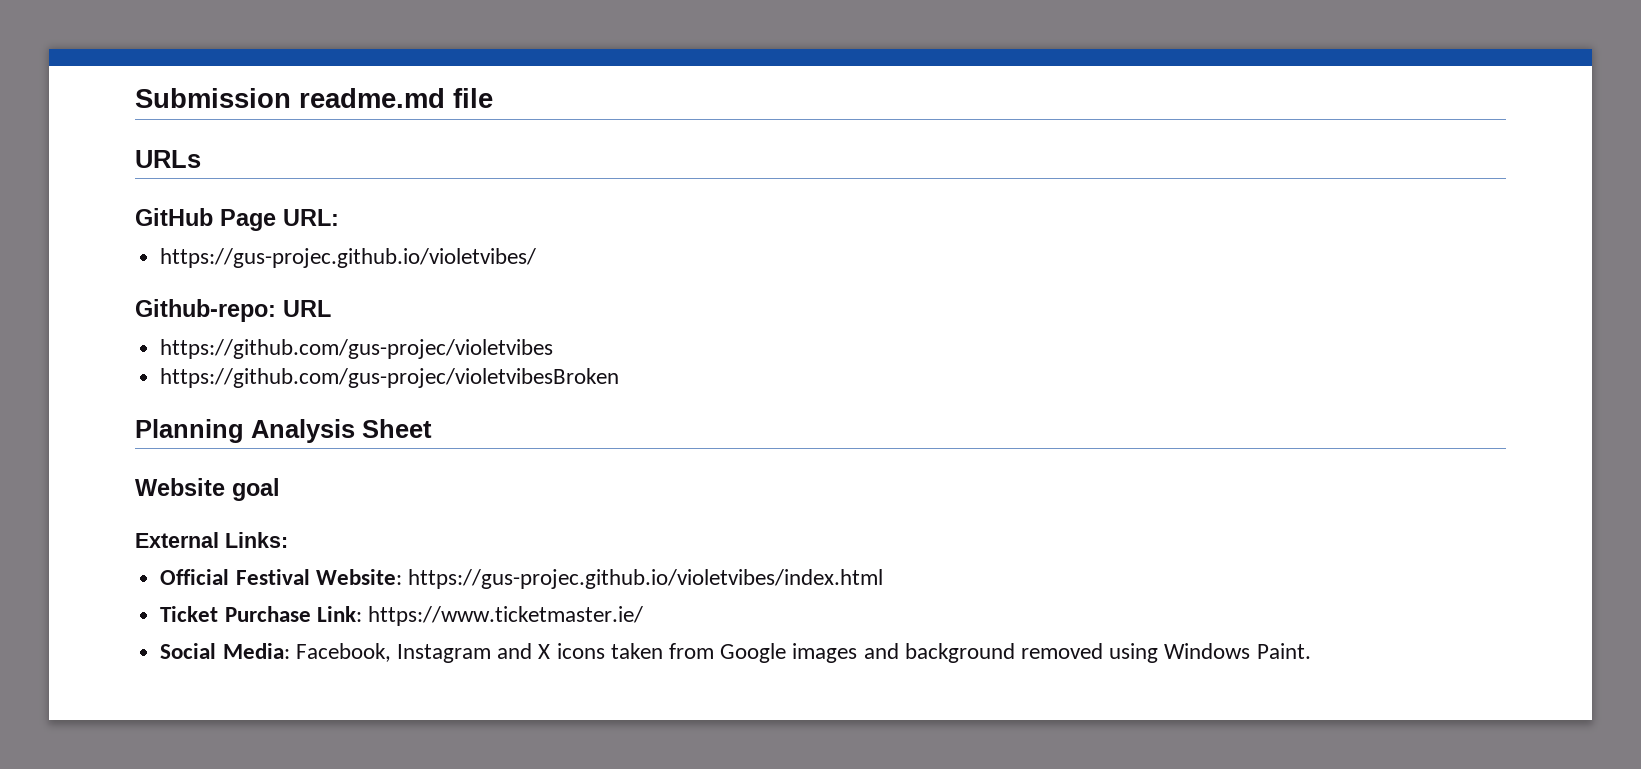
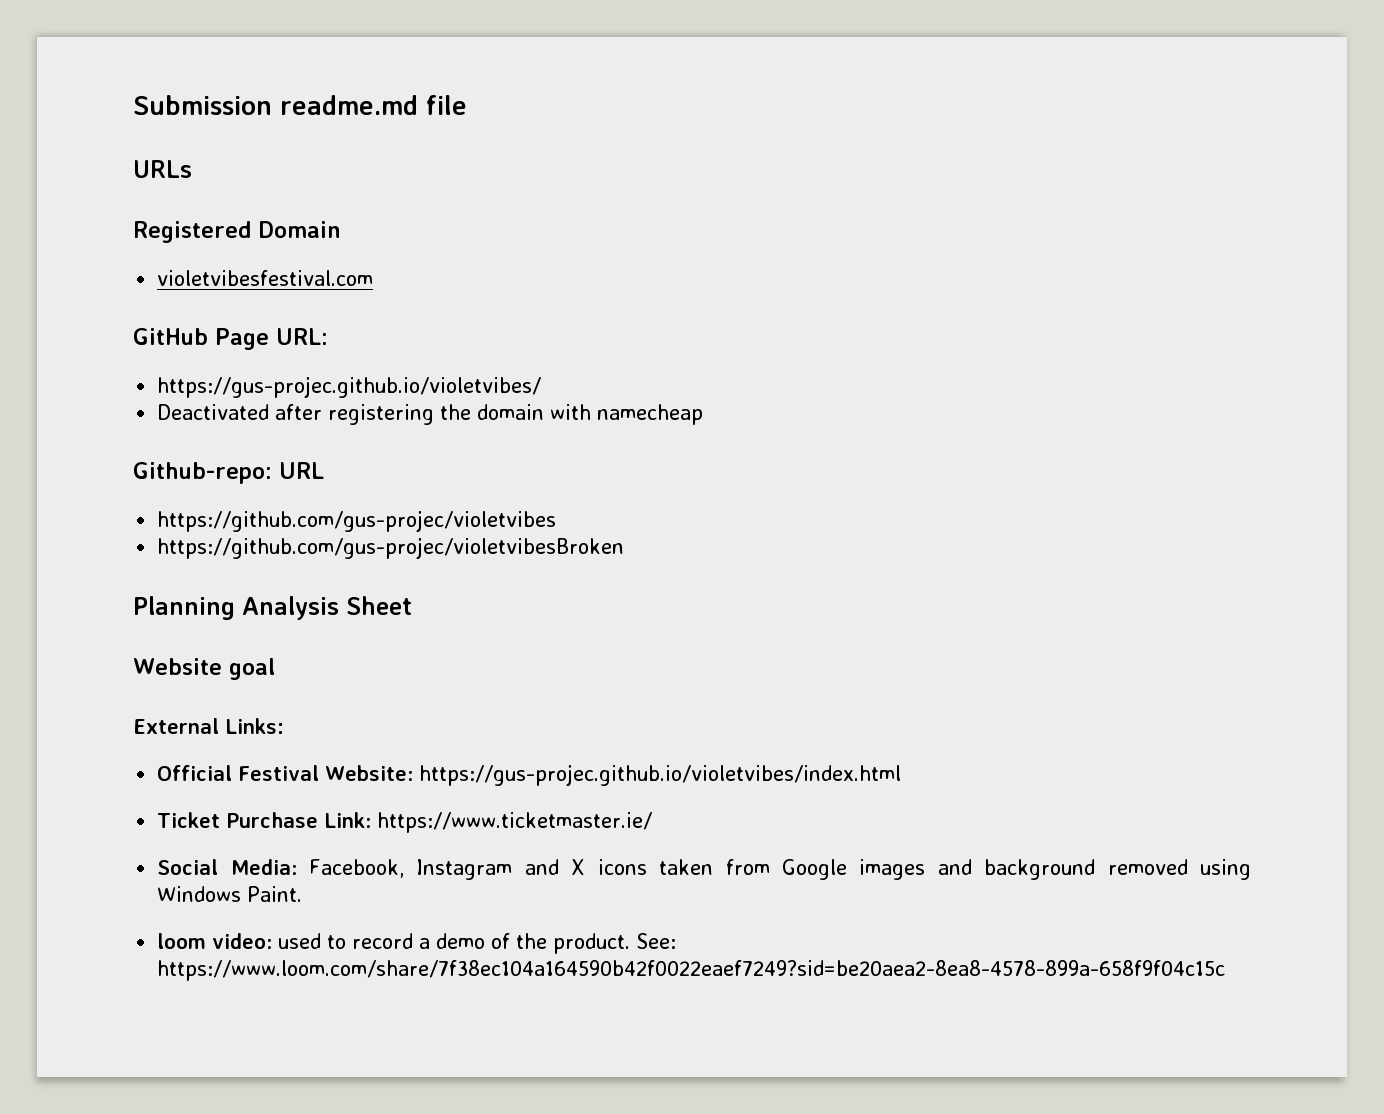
(201, 159) none -> [133,221,341,243] [157,270,374,286] // Registered Domain // violetvibesfestival.com
(537, 258) none -> [157,404,704,425] // Deactivated after registering the domain with namecheap
(1311, 651) none -> [157,933,677,954] [157,960,1226,981] // loom video: used to record a demo of the product. See: https://www.loom.com/share/7f38ec104a164590b42f0022eaef7249?sid=be20aea2-8ea8-4578-899a-658f9f04c15c

